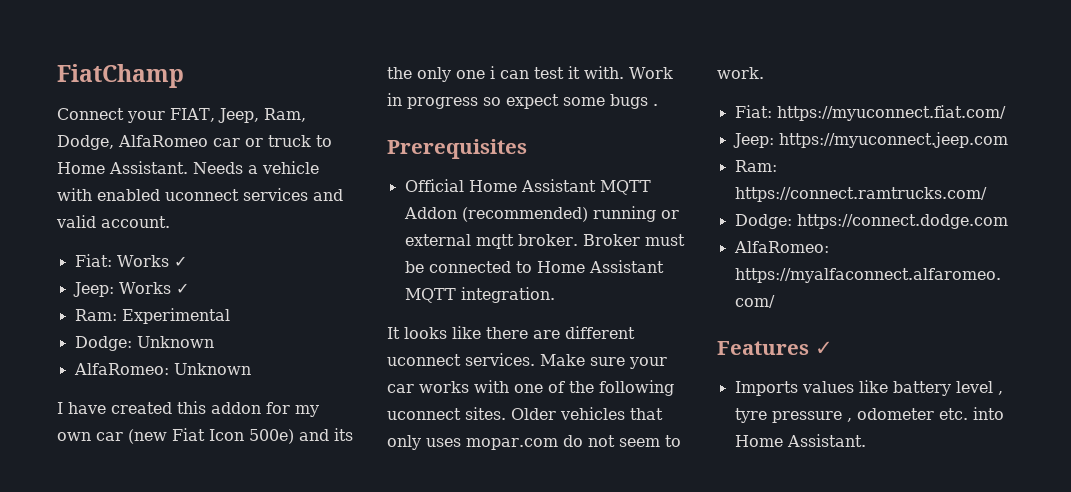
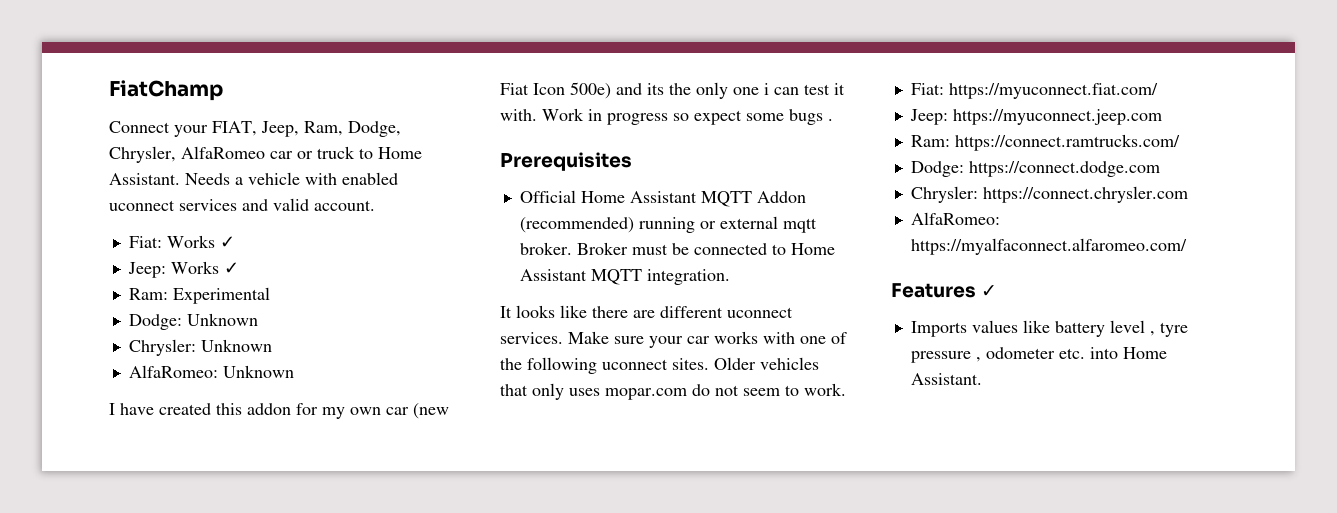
(114, 142) none -> [109,146,176,163] Chrysler,
(214, 342) none -> [128,339,272,356] // Chrysler: Unknown
(1008, 221) none -> [910,186,1188,203] // Chrysler: https://connect.chrysler.com

